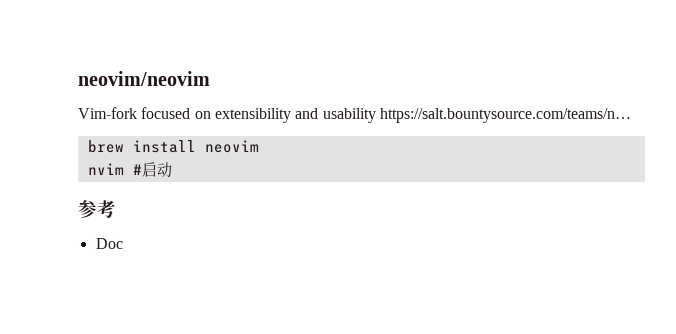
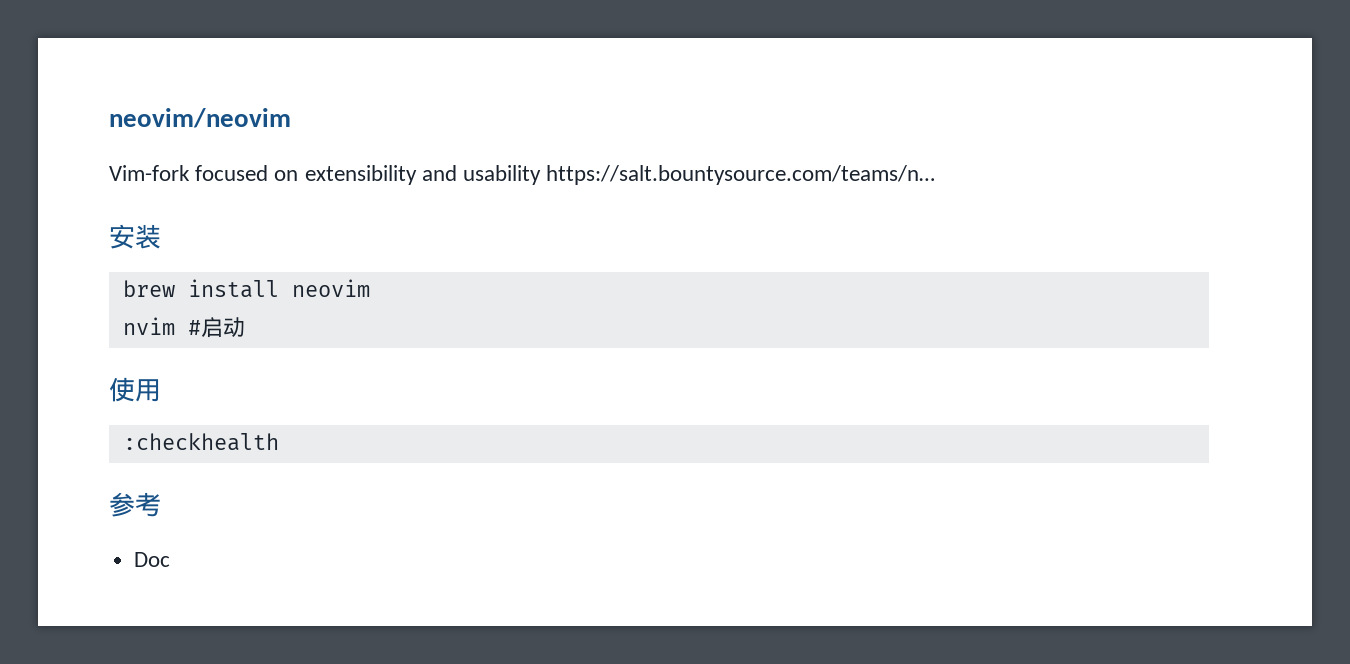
(631, 115) none -> [109,224,161,249] // 安装
(172, 170) none -> [109,377,161,402] [122,433,279,451] // 使用 // :checkhealth

